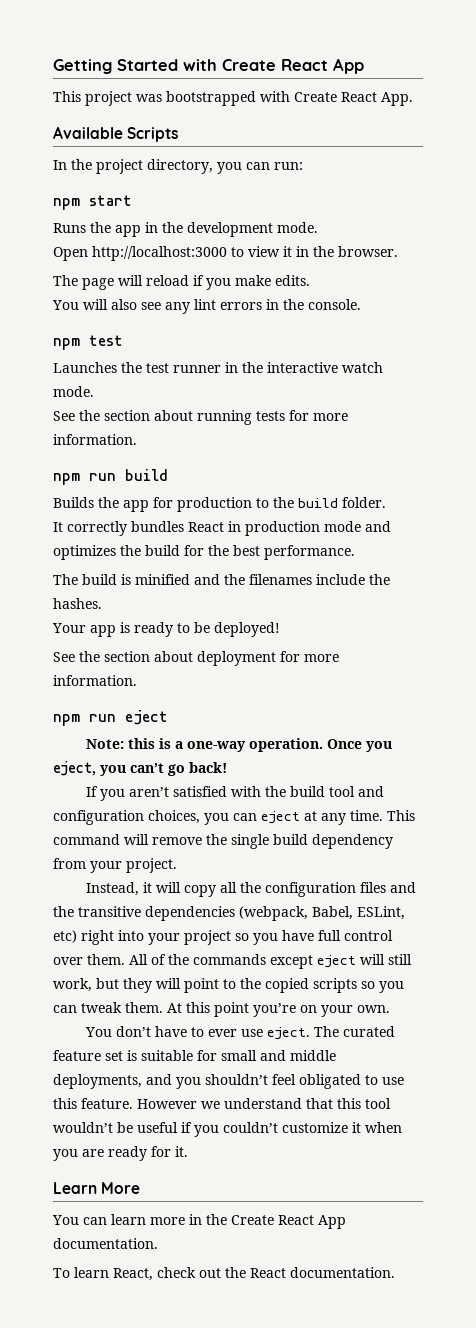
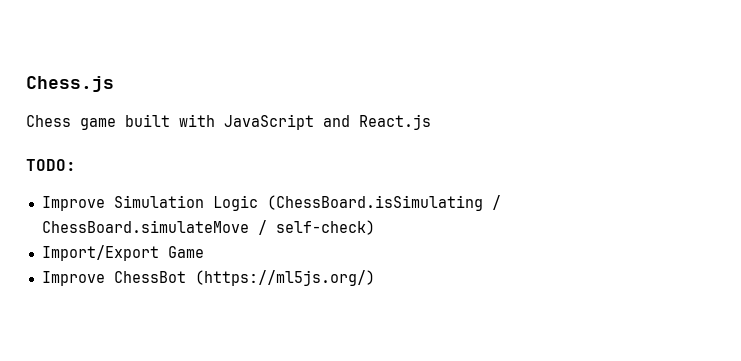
[53,58,364,74] [53,91,413,106] [53,126,179,142] [53,159,303,174] [53,195,132,210] [53,222,318,237] [53,246,398,261] [53,275,310,290] [52,299,361,314] [53,335,123,350] [53,362,383,373] [53,386,94,397] [53,410,348,425] [53,434,137,445] [53,469,168,485] [53,497,386,512] [53,521,391,536] [53,545,355,560] [53,574,390,585] [53,598,102,609] [52,622,280,637] [53,651,339,666] [53,675,137,686] [53,710,168,726] [85,738,392,752] [53,761,227,776] [85,786,384,801] [53,810,415,825] [53,834,393,849] [53,858,177,873] [85,882,416,897] [53,906,405,921] [53,930,393,945] [53,954,412,969] [53,978,404,993] [53,1002,390,1017] [84,1026,395,1040] [53,1050,336,1061] [53,1074,404,1089] [53,1098,391,1109] [53,1122,402,1137] [53,1146,188,1161] [53,1182,141,1194] [52,1214,346,1229] [53,1238,158,1249] [53,1267,395,1281] Getting Started with Create React App // This project was bootstrapped with Create React App. // Available Scripts // In the project directory, you can run: // npm start // Runs the app in the development mode. // Open http://localhost:3000 to view it in the browser. // The page will reload if you make edits. // You will also see any lint errors in the console. // npm test // Launches the test runner in the interactive watch mode. // See the section about running tests for more information. // npm run build // Builds the app for production to the build folder. // It correctly bundles React in production mode and optimizes the build for the best performance. // The build is minified and the filenames include the hashes. // Your app is ready to be deployed! // See the section about deployment for more information. // npm run eject // Note: this is a one-way operation. Once you eject, you can’t go back! // If you aren’t satisfied with the build tool and configuration choices, you can eject at any time. This command will remove the single build dependency from your project. // Instead, it will copy all the configuration files and the transitive dependencies (webpack, Babel, ESLint, etc) right into your project so you have full control over them. All of the commands except eject will still work, but they will point to the copied scripts so you can tweak them. At this point you’re on your own. // You don’t have to ever use eject. The curated feature set is suitable for small and middle deployments, and you shouldn’t feel obligated to use this feature. However we understand that this tool wouldn’t be useful if you couldn’t customize it when you are ready for it. // Learn More // You can learn more in the Create React App documentation. // To learn React, check out the React documentation. -> [26,76,114,92] [26,114,431,130] [26,159,76,171] [41,195,501,211] [41,220,375,235] [41,245,204,261] [41,270,375,286] Chess.js // Chess game built with JavaScript and React.js // TODO: // Improve Simulation Logic (ChessBoard.isSimulating / ChessBoard.simulateMove / self-check) // Import/Export Game // Improve ChessBot (https://ml5js.org/)

